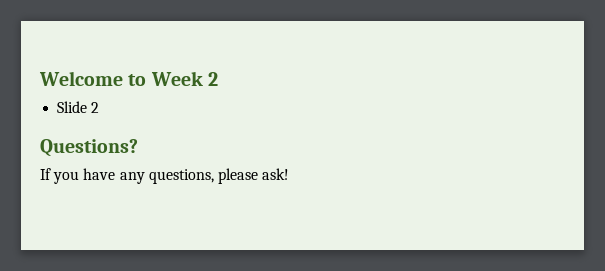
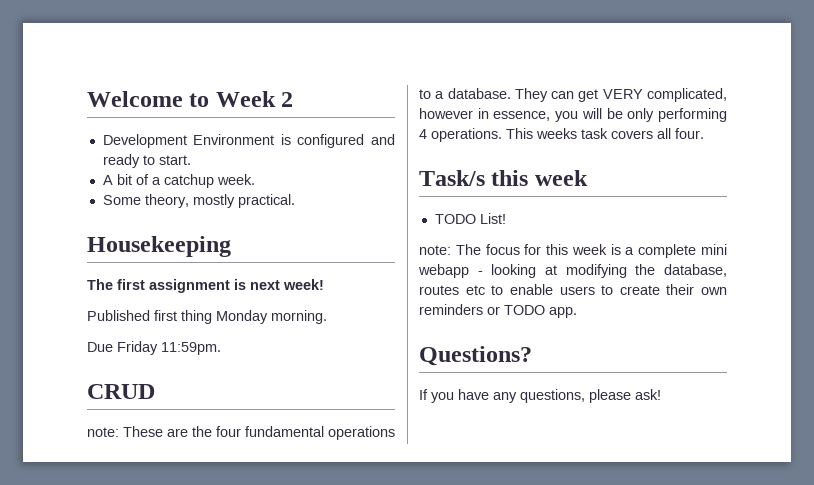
[57,101,100,113] Slide 2 -> [102,134,395,148] [102,154,191,168] [102,174,255,188] [102,194,295,208] [87,236,231,257] [87,279,324,293] [87,310,327,324] [87,341,221,355] [87,384,155,399] [87,426,395,440] [419,88,727,102] [419,108,727,122] [419,128,704,142] [419,170,588,186] [434,213,506,224] [419,244,727,258] [418,264,727,278] [419,284,727,295] [419,304,577,318] Development Environment is configured and ready to start. // A bit of a catchup week. // Some theory, mostly practical. // Housekeeping // The first assignment is next week! // Published first thing Monday morning. // Due Friday 11:59pm. // CRUD // note: These are the four fundamental operations to a database. They can get VERY complicated, however in essence, you will be only performing 4 operations. This weeks task covers all four. // Task/s this week // TODO List! // note: The focus for this week is a complete mini webapp - looking at modifying the database, routes etc to enable users to create their own reminders or TODO app.

